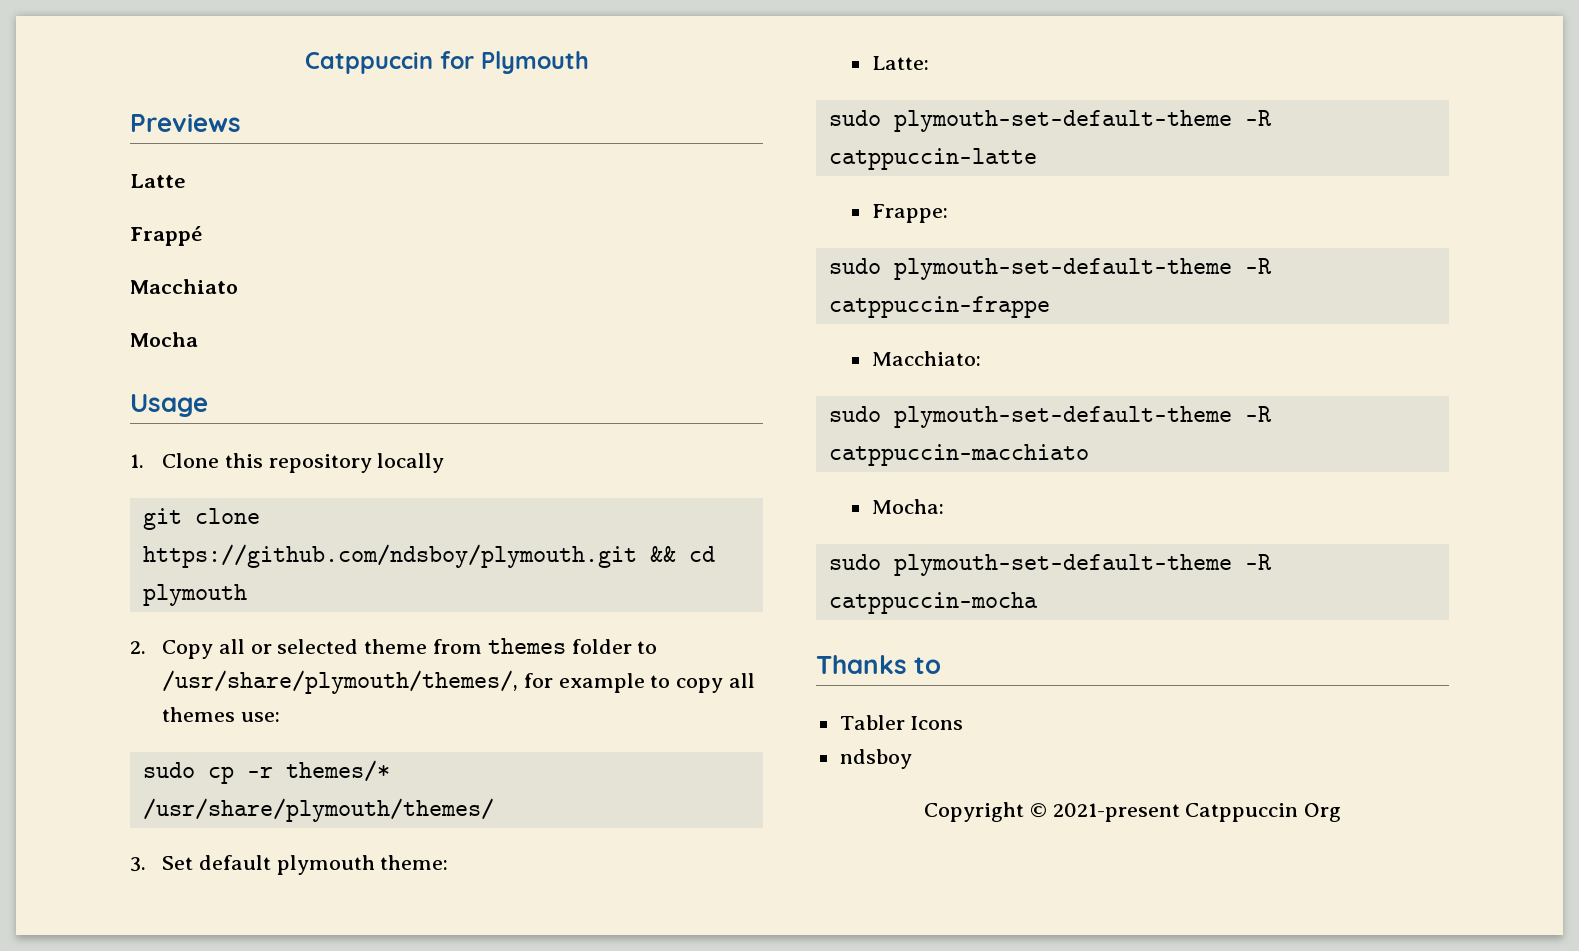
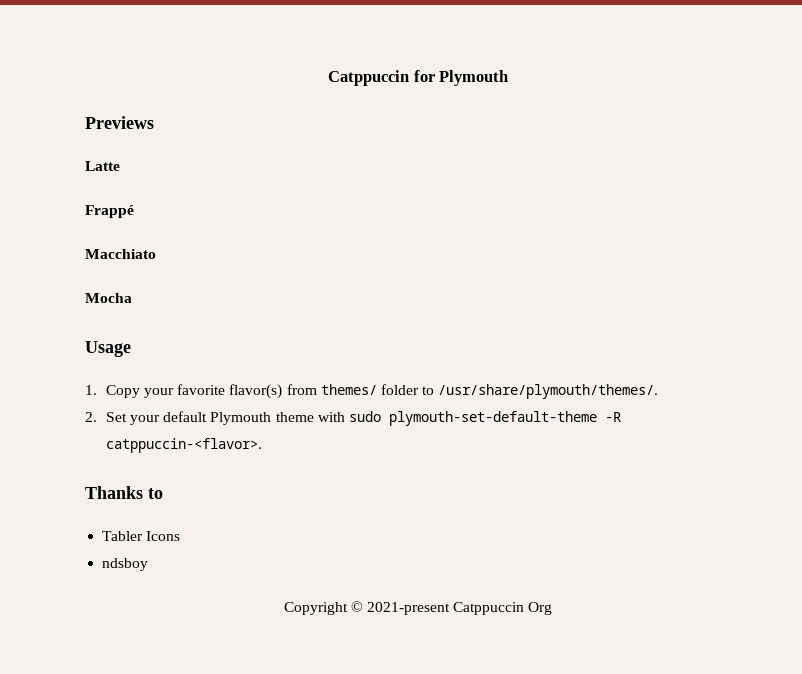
[162,453,445,473] [142,508,260,530] [142,544,715,568] [142,584,247,606] [130,638,658,659] [162,670,756,694] [162,707,280,722] [142,760,390,784] [142,798,494,822] [130,855,449,875] [871,56,929,70] [828,110,1272,132] [828,148,1037,170] [871,204,948,223] [828,258,1272,280] [828,296,1050,318] [871,351,981,366] [828,406,1272,428] [828,444,1089,466] [871,499,944,514] [828,554,1272,576] [828,592,1038,614] Clone this repository locally // git clone https://github.com/ndsboy/plymouth.git && cd plymouth // 2. Copy all or selected theme from themes folder to /usr/share/plymouth/themes/, for example to copy all themes use: // sudo cp -r themes/* /usr/share/plymouth/themes/ // 3. Set default plymouth theme: // Latte: // sudo plymouth-set-default-theme -R catppuccin-latte // Frappe: // sudo plymouth-set-default-theme -R catppuccin-frappe // Macchiato: // sudo plymouth-set-default-theme -R catppuccin-macchiato // Mocha: // sudo plymouth-set-default-theme -R catppuccin-mocha -> [105,384,659,399] [85,411,621,426] [105,438,262,453] Copy your favorite flavor(s) from themes/ folder to /usr/share/plymouth/themes/. // 2. Set your default Plymouth theme with sudo plymouth-set-default-theme -R catppuccin-<flavor>.

